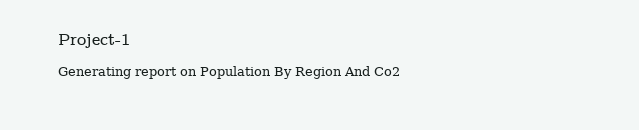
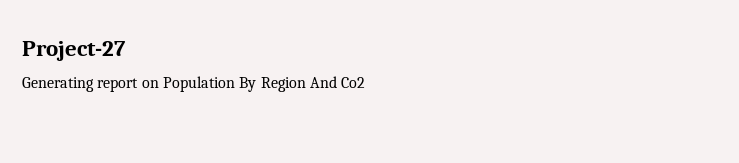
[58,34,130,48] Project-1 -> [22,41,126,61] Project-27

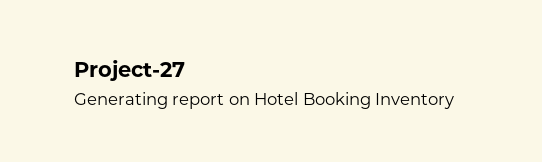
[162,76,366,92] Population By Region And Co2 -> [254,92,455,109] Hotel Booking Inventory

